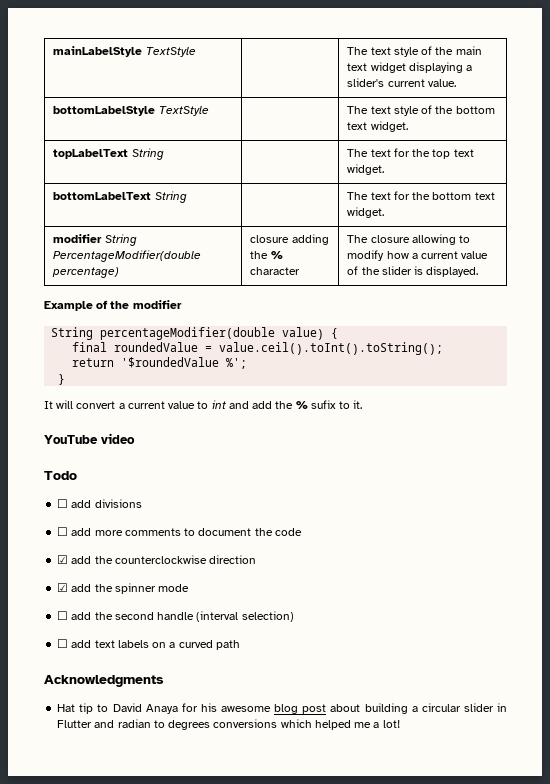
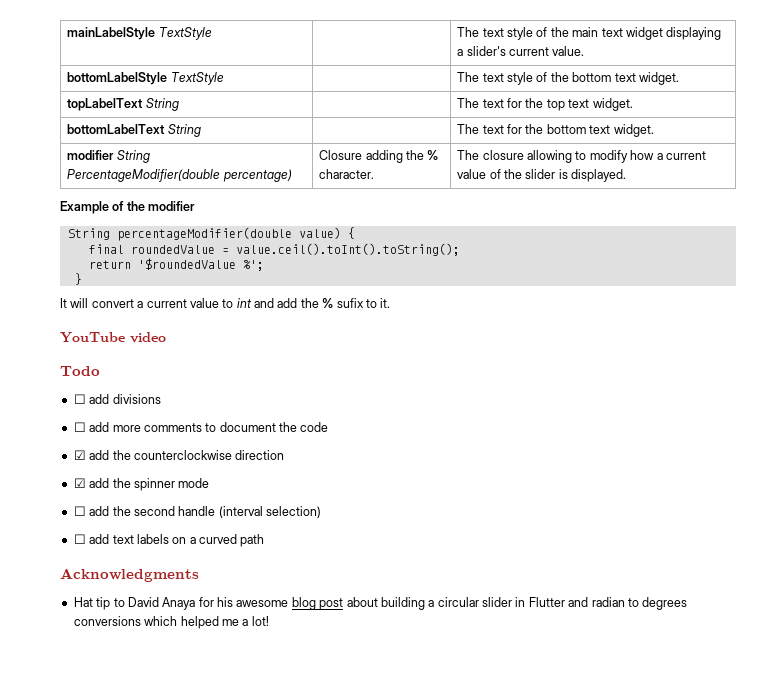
[250,235,290,243] closure -> [319,150,363,160] Closure
[250,267,301,275] character -> [319,169,375,179] character.

